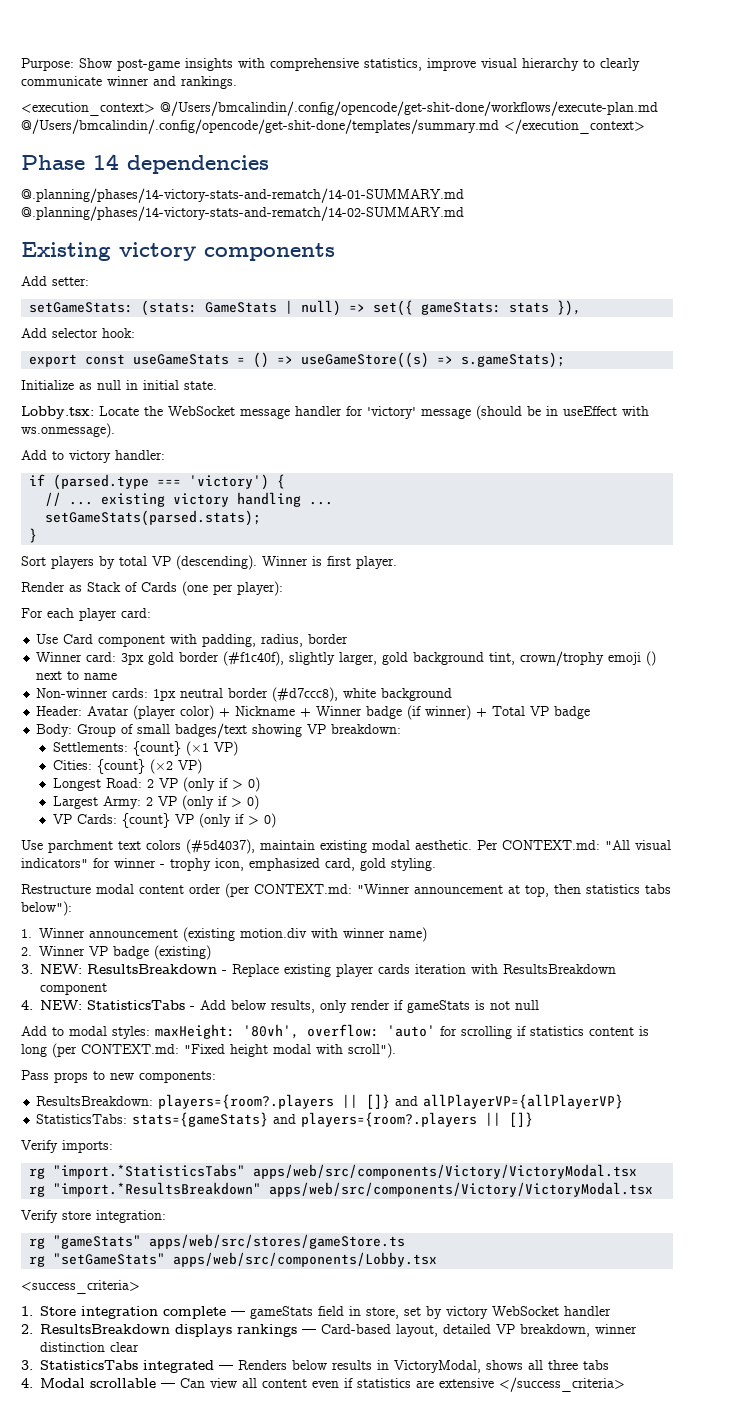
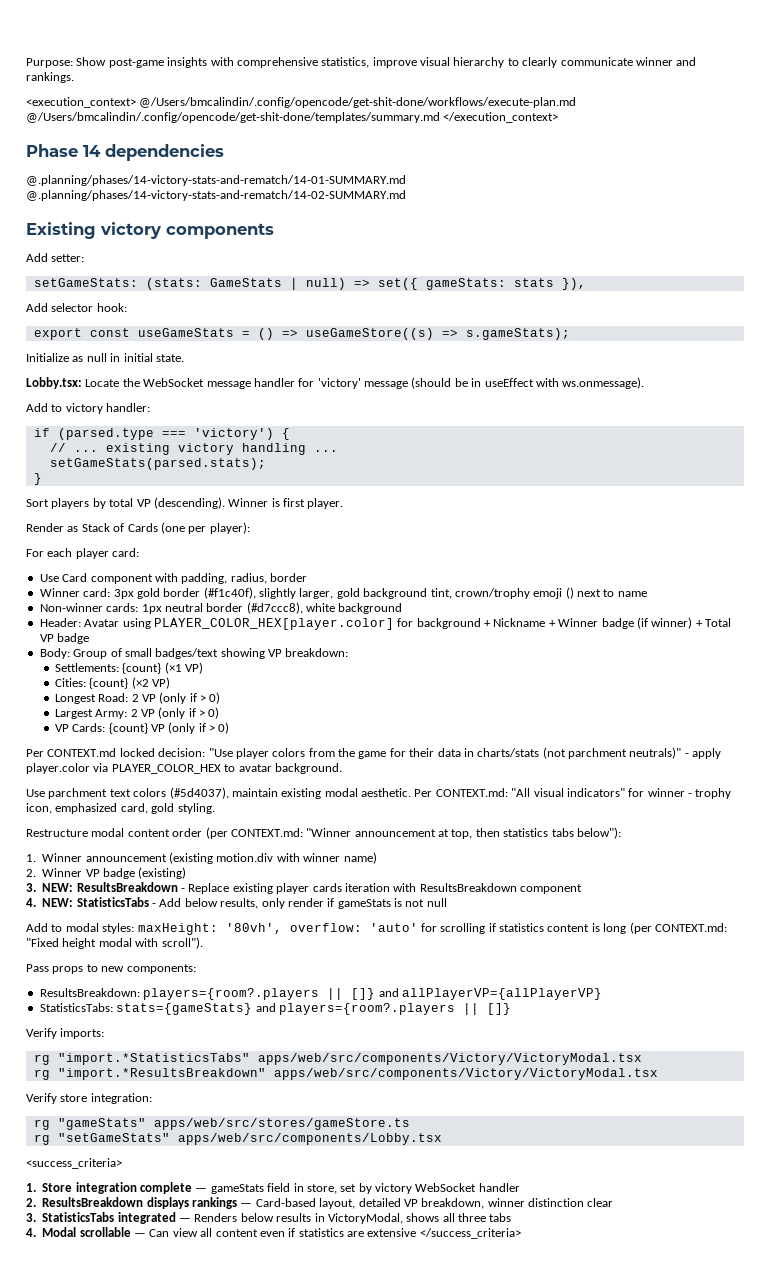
[133,705,215,720] (player color) -> [122,618,481,630] using PLAYER_COLOR_HEX[player.color] for background
(277, 820) none -> [26,747,722,759] [26,763,342,774] // Per CONTEXT.md locked decision: "Use player colors from the game for their data in charts/stats (not parchment neutrals)" - apply player.color via PLAYER_COLOR_HEX to avatar background.

